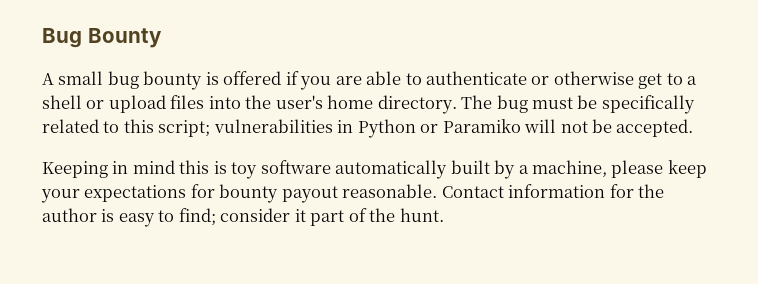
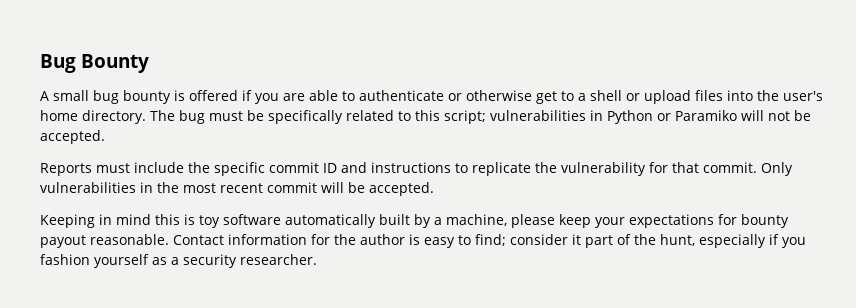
(694, 128) none -> [40,162,793,176] [40,182,434,196] // Reports must include the specific commit ID and instructions to replicate the vulnerability for that commit. Only vulnerabilities in the most recent commit will be accepted.
[399,208,444,222] hunt. -> [660,234,806,248] [40,254,317,268] hunt, especially if you fashion yourself as a security researcher.

